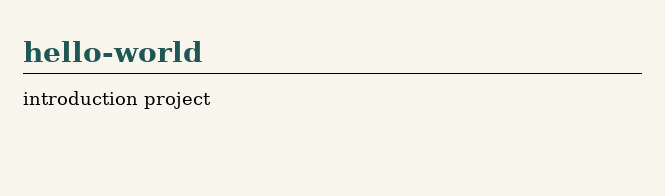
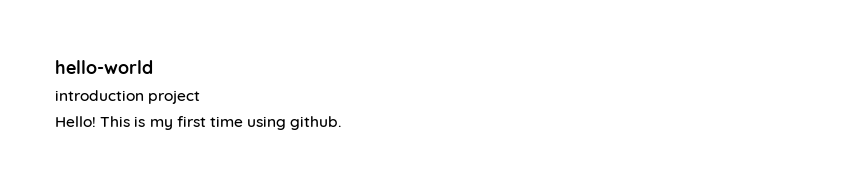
(211, 100) none -> [55,116,342,130] // Hello! This is my first time using github.

